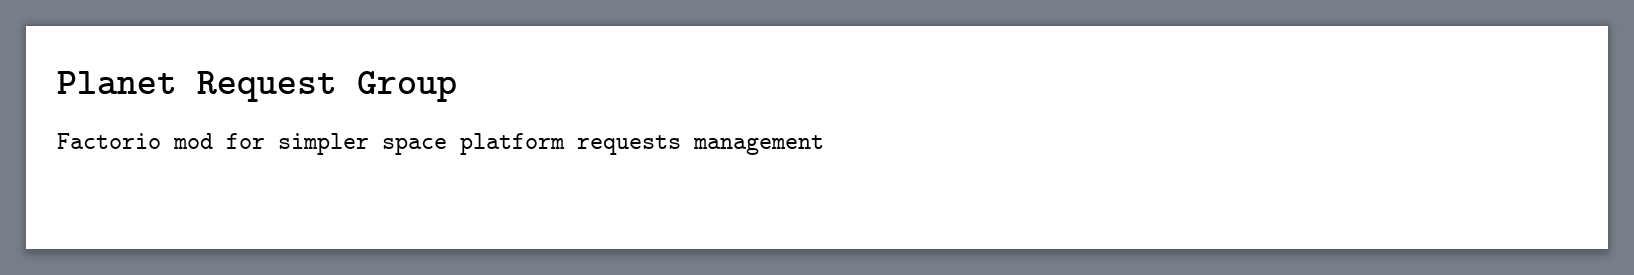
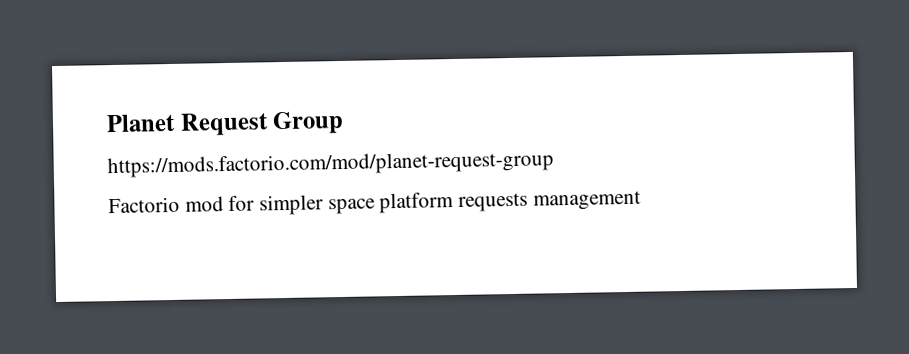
(457, 86) none -> [107,150,554,179] // https://mods.factorio.com/mod/planet-request-group

